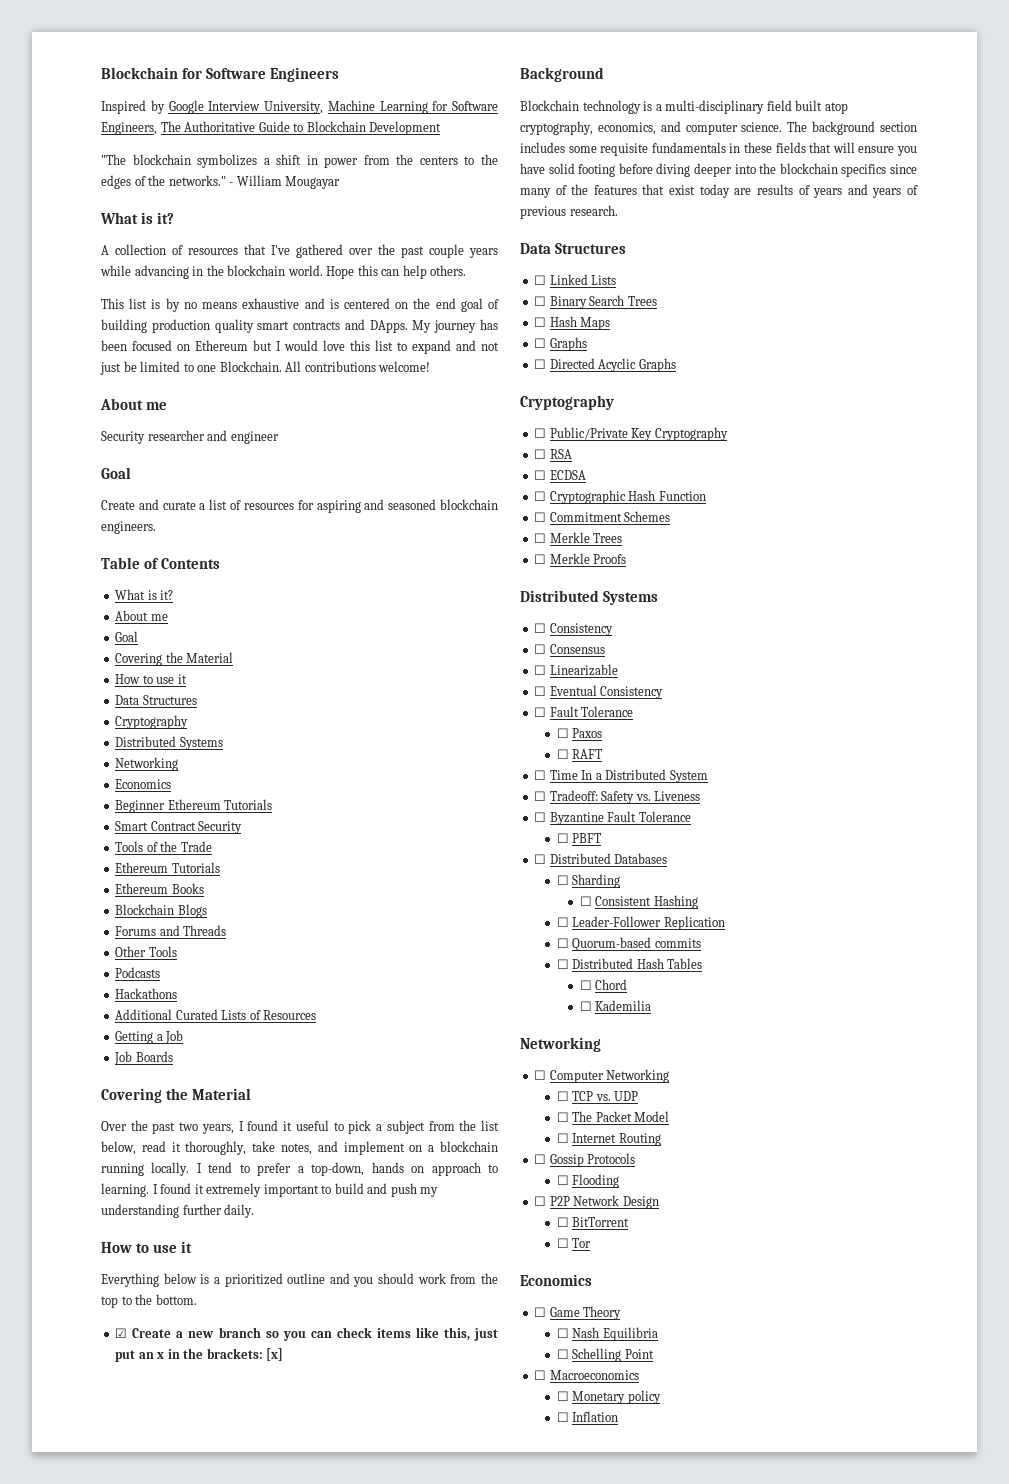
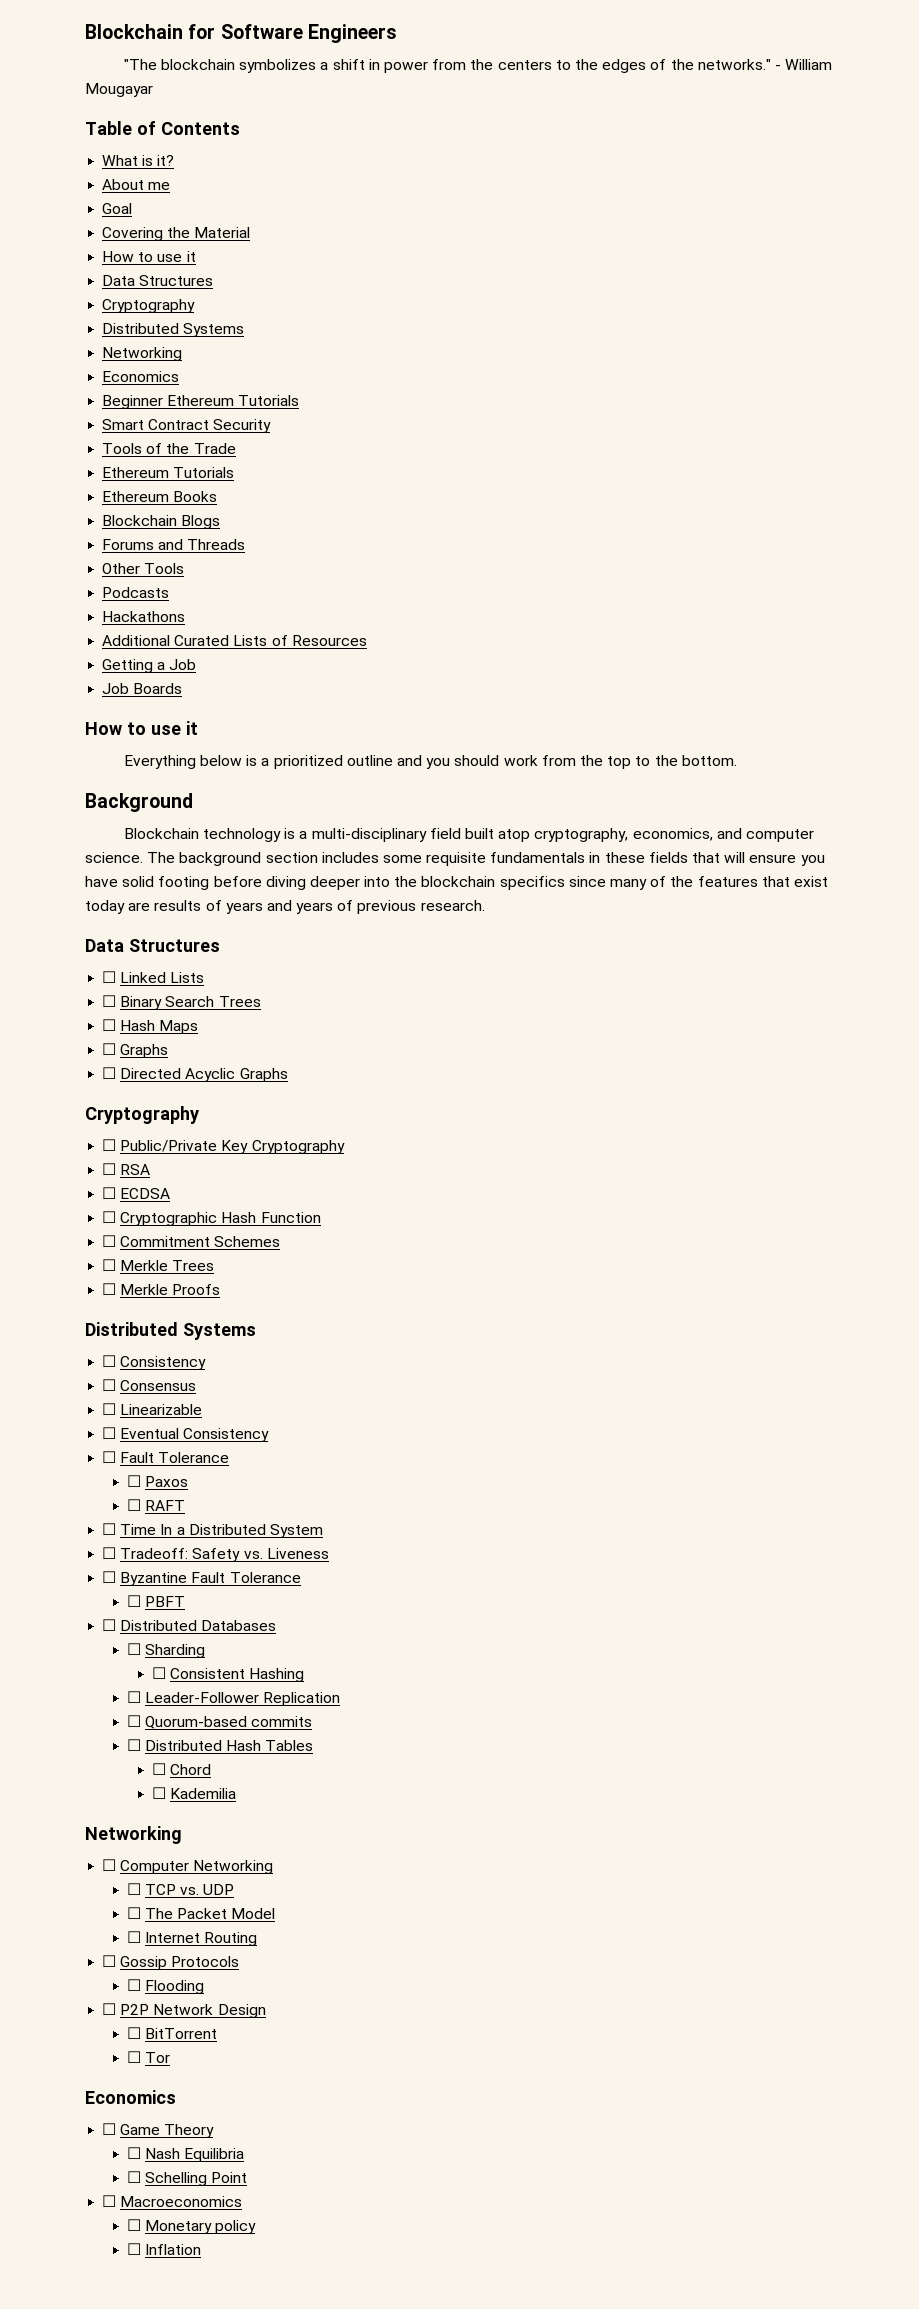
[101,100,498,114] [101,121,442,135] // Inspired by Google Interview University, Machine Learning for Software Engineers, The Authoritative Guide to Blockchain Development -> (397, 33) none
[100,212,174,224] [101,244,498,258] [100,265,467,279] [101,298,500,312] [101,319,498,333] [101,340,499,354] [100,361,431,375] [100,398,167,410] [101,430,279,444] [101,467,131,479] [101,499,498,513] [101,521,156,534] // What is it? // A collection of resources that I've gathered over the past couple years while advancing in the blockchain world. Hope this can help others. // This list is by no means exhaustive and is centered on the end goal of building production quality smart contracts and DApps. My journey has been focused on Ethereum but I would love this list to expand and not just be limited to one Blockchain. All contributions welcome! // About me // Security researcher and engineer // Goal // Create and curate a list of resources for aspiring and seasoned blockchain engineers. -> (153, 90) none
[101,1088,251,1103] [101,1120,500,1134] [101,1141,499,1155] [101,1162,498,1176] [101,1183,439,1197] [101,1204,255,1218] // Covering the Material // Over the past two years, I found it useful to pick a subject from the list below, read it thoroughly, take notes, and implement on a blockchain running locally. I tend to prefer a top-down, hands on approach to learning. I found it extremely important to build and push my understanding further daily. -> (183, 688) none
[115,1327,499,1341] [115,1348,284,1362] // ☑ Create a new branch so you can check items like this, just put an x in the brackets: [x] -> (737, 760) none

